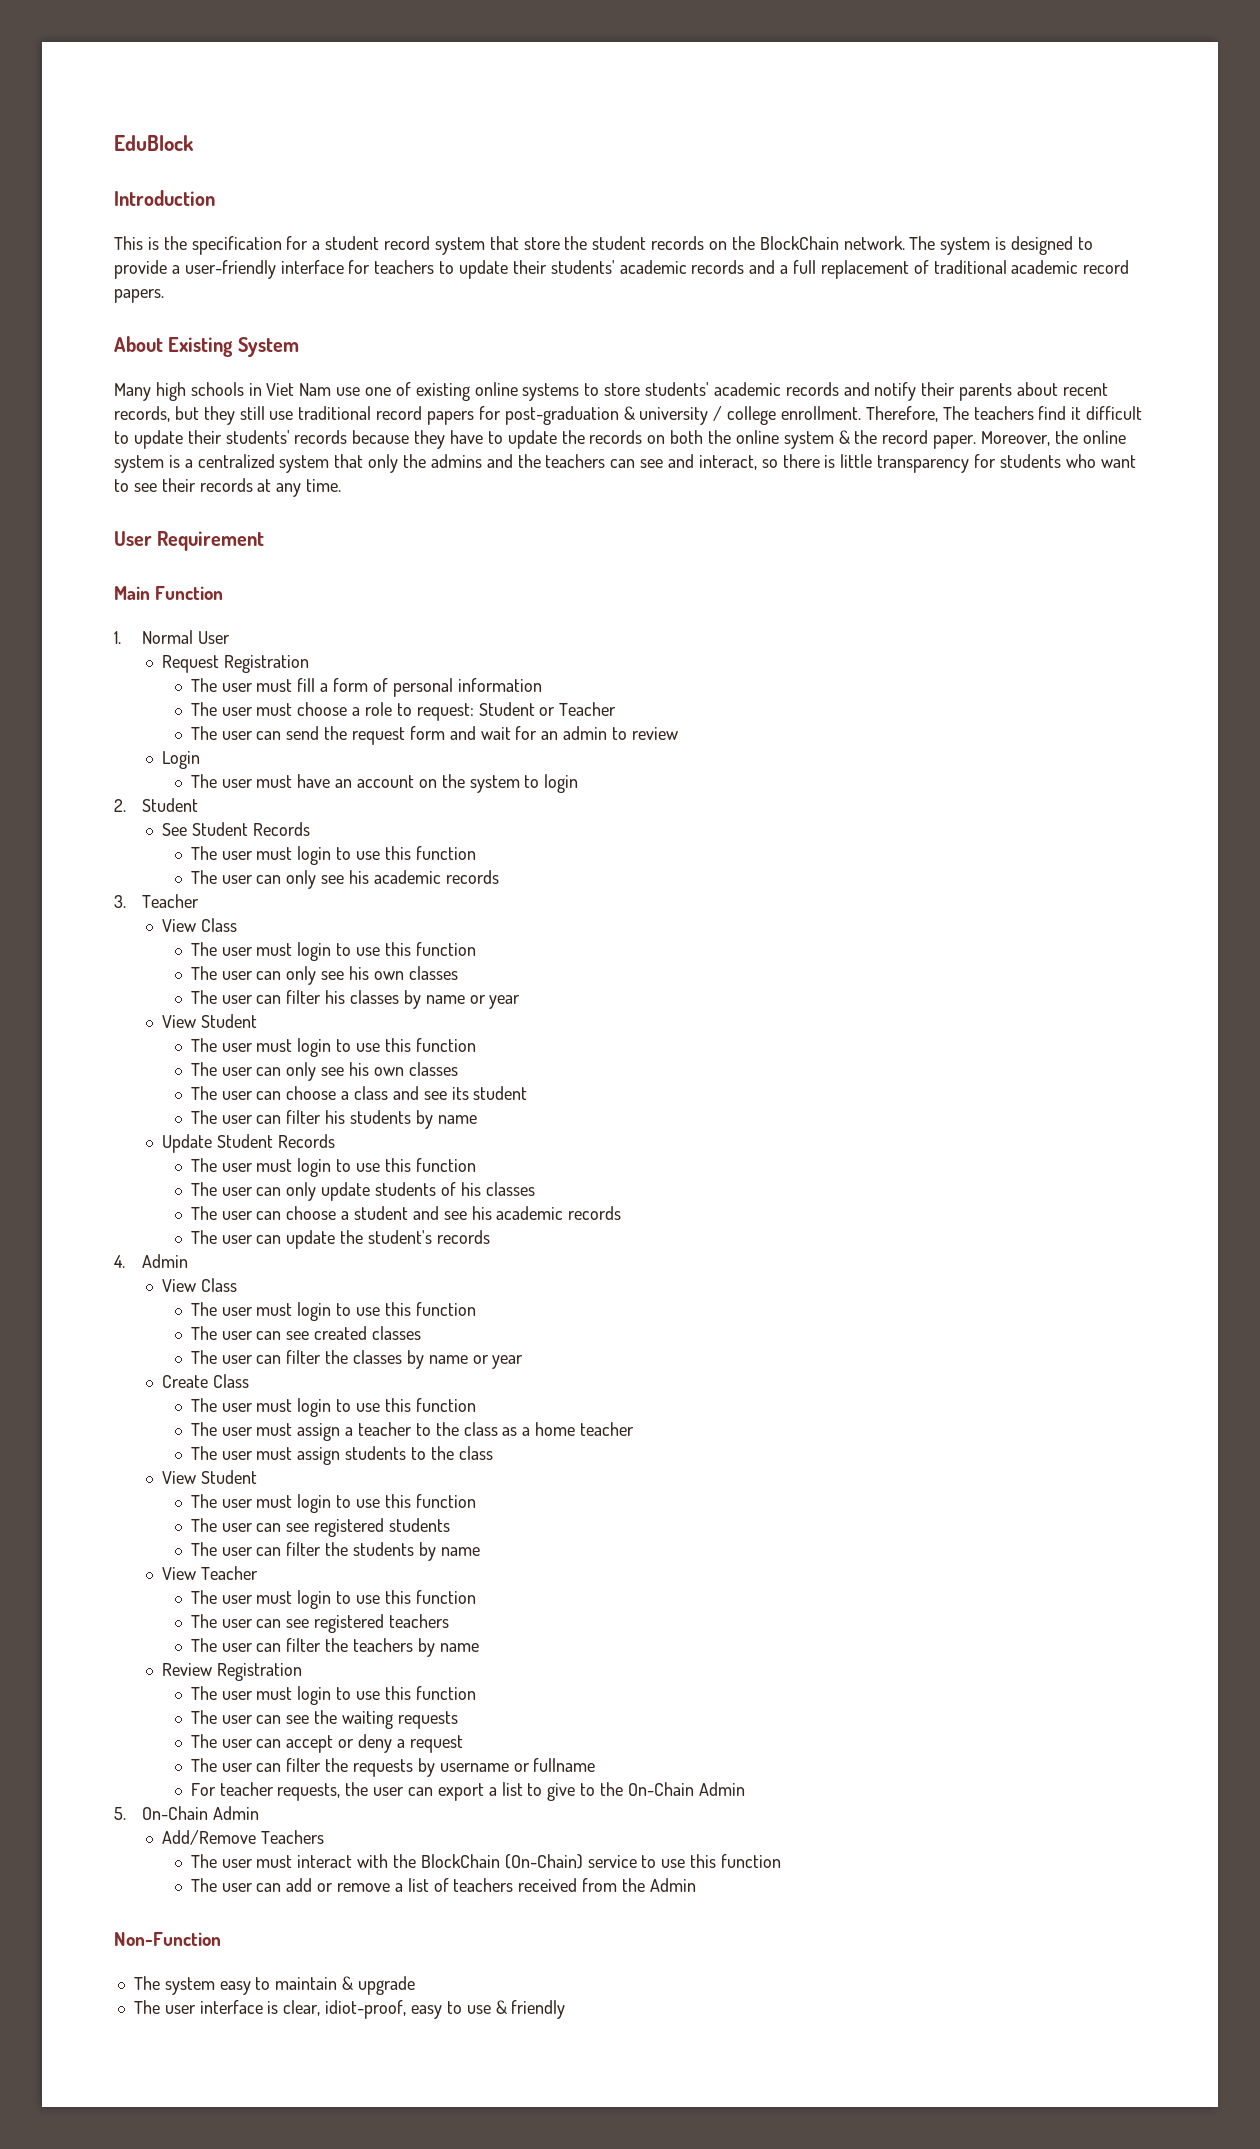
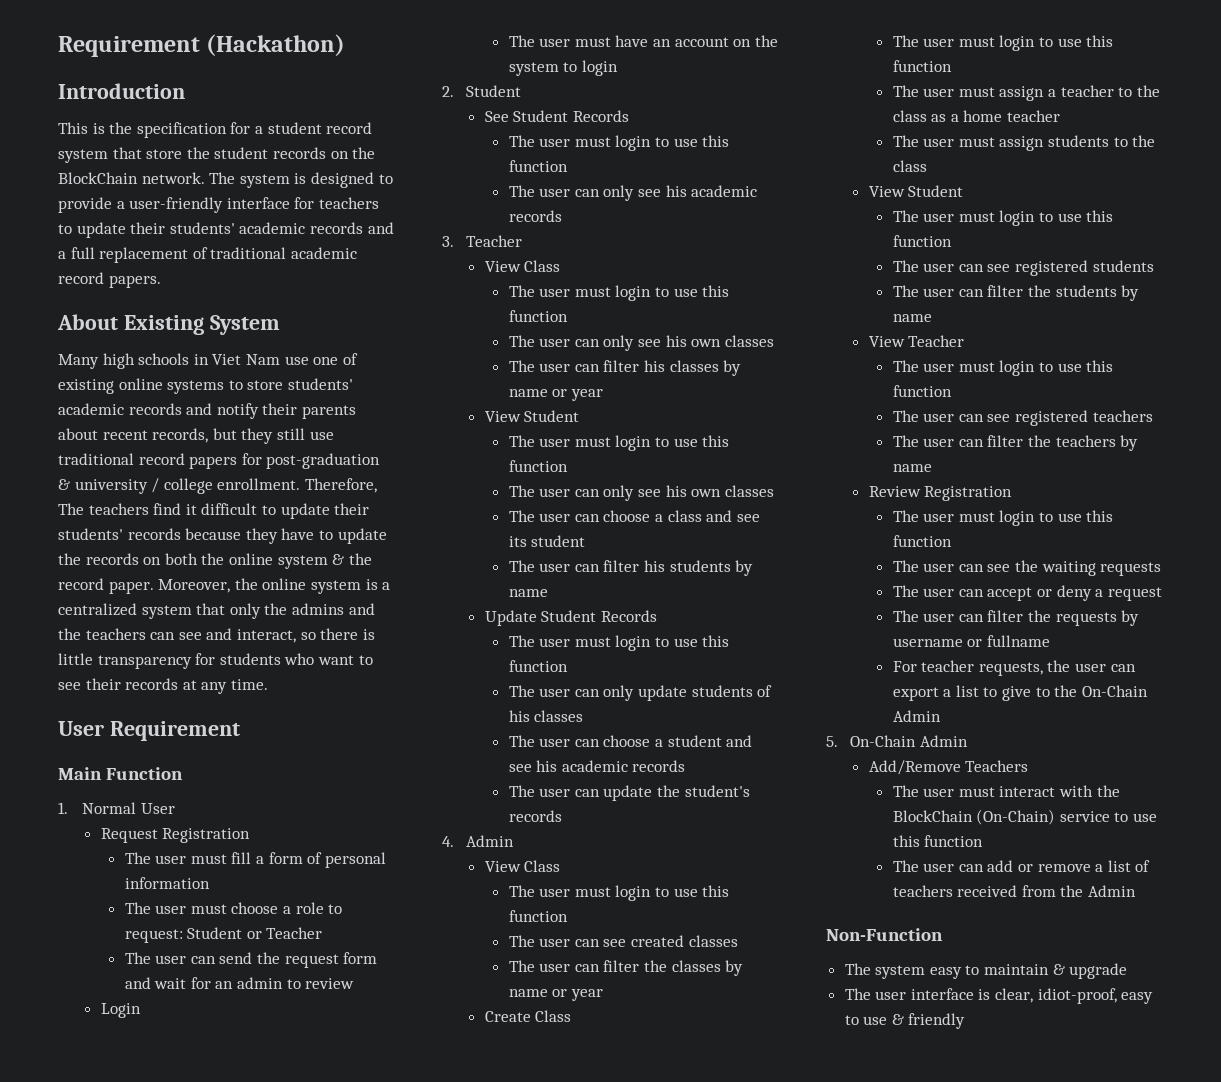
[114,135,194,151] EduBlock -> [58,34,346,57] Requirement (Hackathon)

